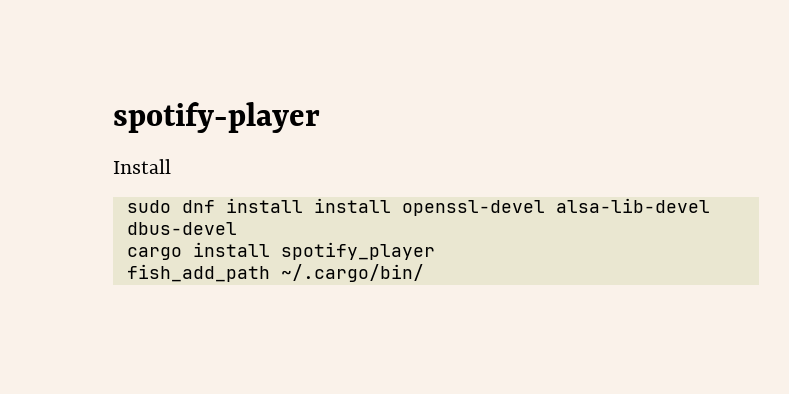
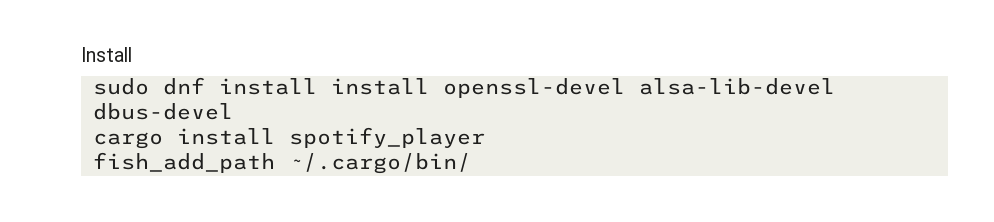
[113,102,320,133] spotify-player // -> (81, 54) none

